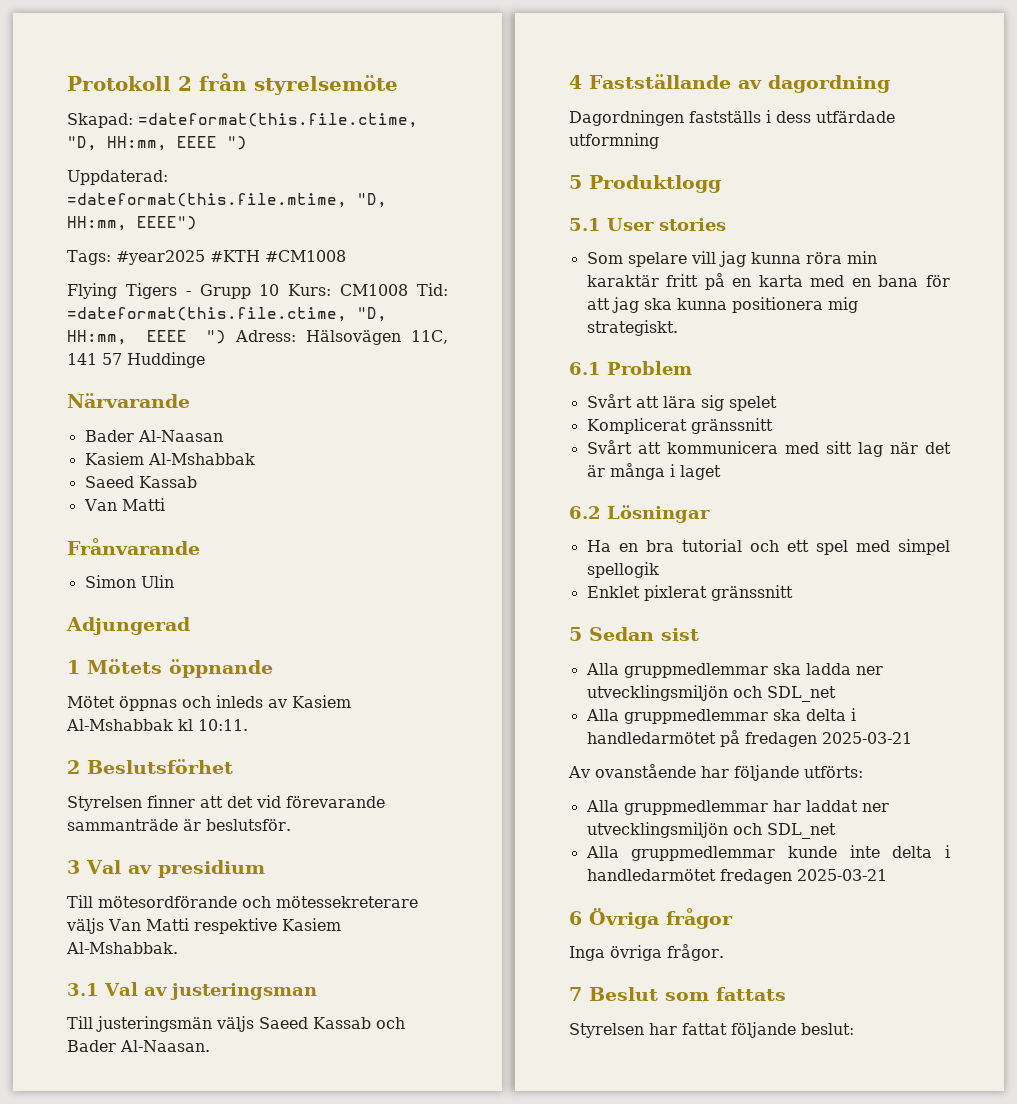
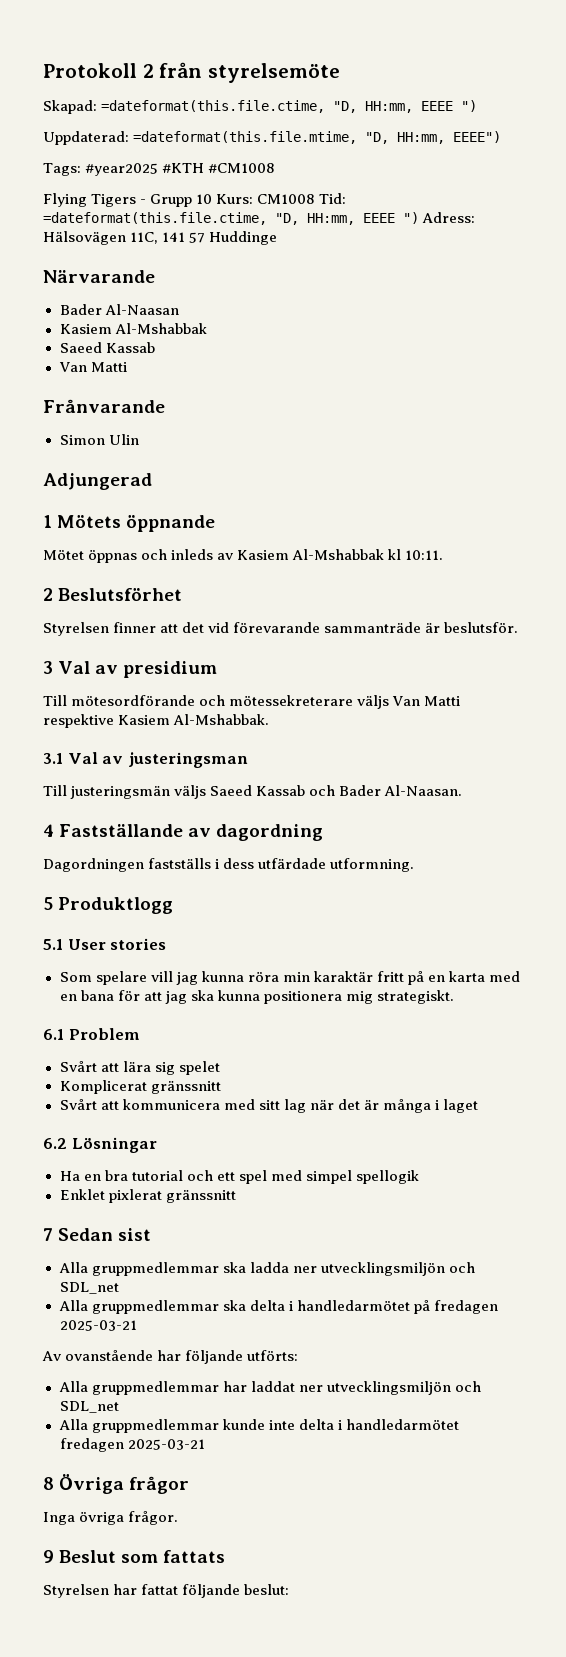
[569,133,659,149] utformning -> [330,858,415,872] utformning.
[569,627,582,641] 5 -> [43,1228,53,1241] 7
[569,911,582,925] 6 -> [43,1477,54,1490] 8
[569,987,582,1001] 7 -> [43,1550,54,1563] 9

